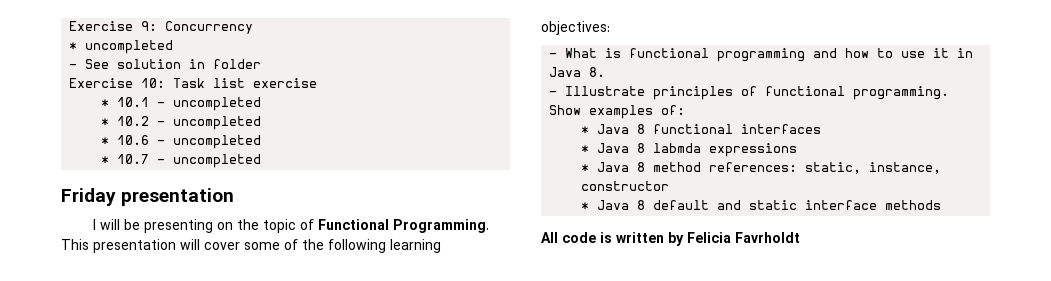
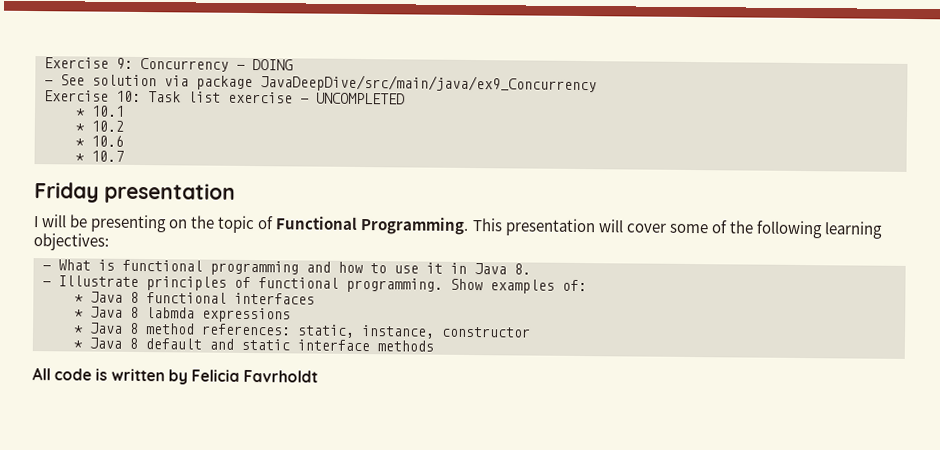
[69,40,174,54] // * uncompleted -> [236,59,293,71] - DOING
[189,59,262,69] in folder -> [164,74,597,94] via package JavaDeepDive/src/main/java/ex9_Concurrency
(318, 83) none -> [300,92,405,105] - UNCOMPLETED
[157,97,262,111] - uncompleted -> (125, 111) none
[157,116,262,130] - uncompleted -> (124, 126) none
[157,135,262,149] - uncompleted -> (124, 141) none
[157,154,262,168] - uncompleted -> (124, 156) none

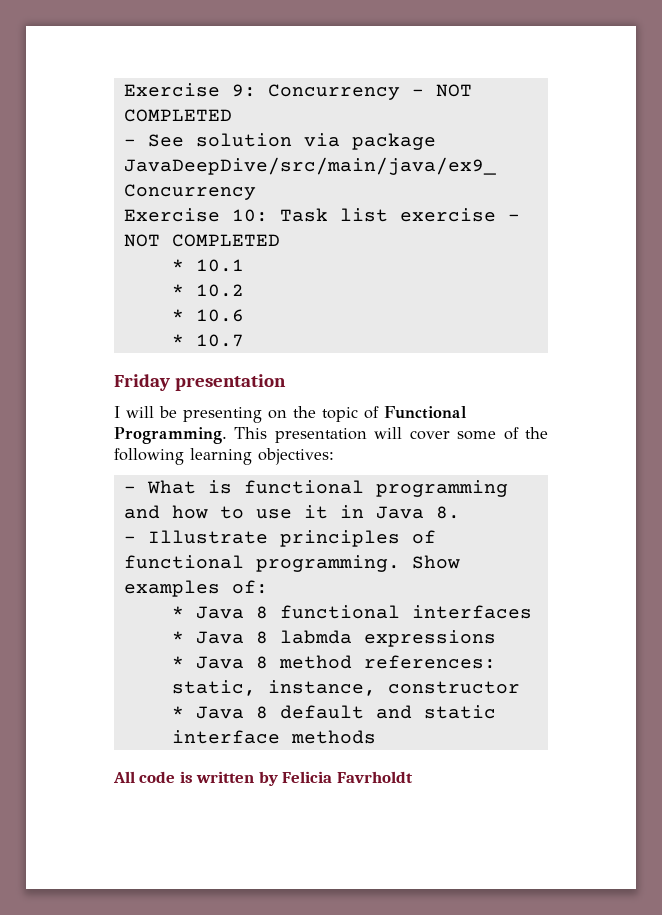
[252,59,293,71] DOING -> [435,84,472,97] [123,109,232,122] NOT COMPLETED
[316,92,405,105] UNCOMPLETED -> [123,234,280,247] NOT COMPLETED

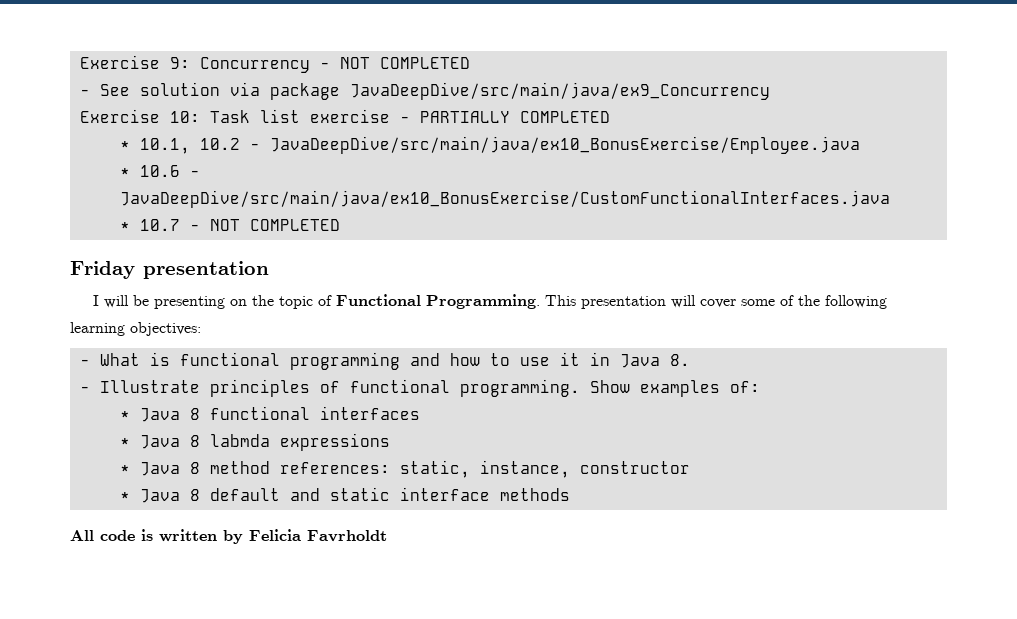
[123,234,160,247] NOT -> [419,111,510,123] PARTIALLY
[195,259,244,272] [171,284,184,296] 10.1 // * -> [139,138,190,154] 10.1,
(244, 290) none -> [249,136,860,154] - JavaDeepDive/src/main/java/ex10_BonusExercise/Employee.java
(244, 315) none -> [189,170,200,177] [119,190,890,208] - JavaDeepDive/src/main/java/ex10_BonusExercise/CustomFunctionalInterfaces.java
(244, 340) none -> [189,219,340,231] - NOT COMPLETED

